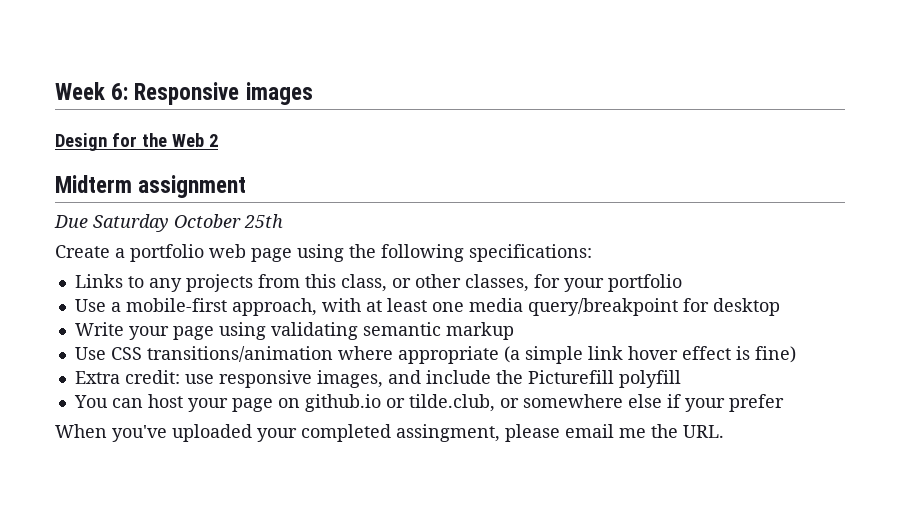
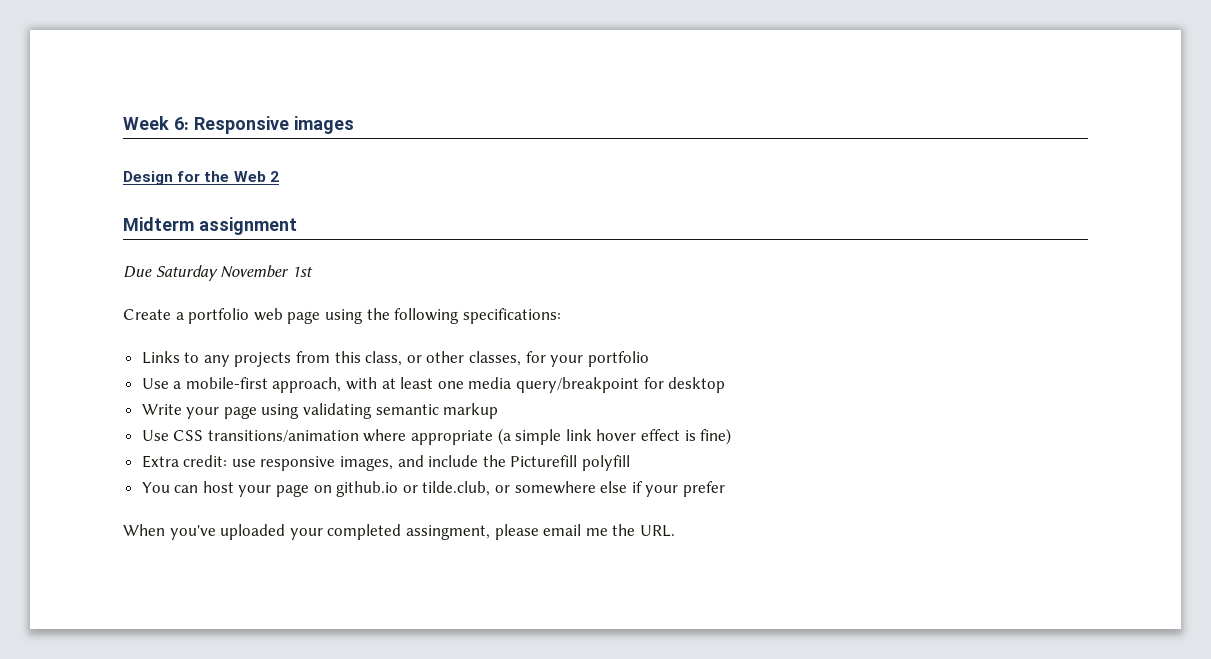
[174,214,283,228] October 25th -> [220,265,313,278] November 1st

